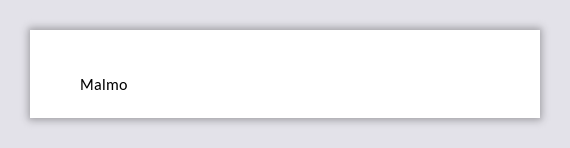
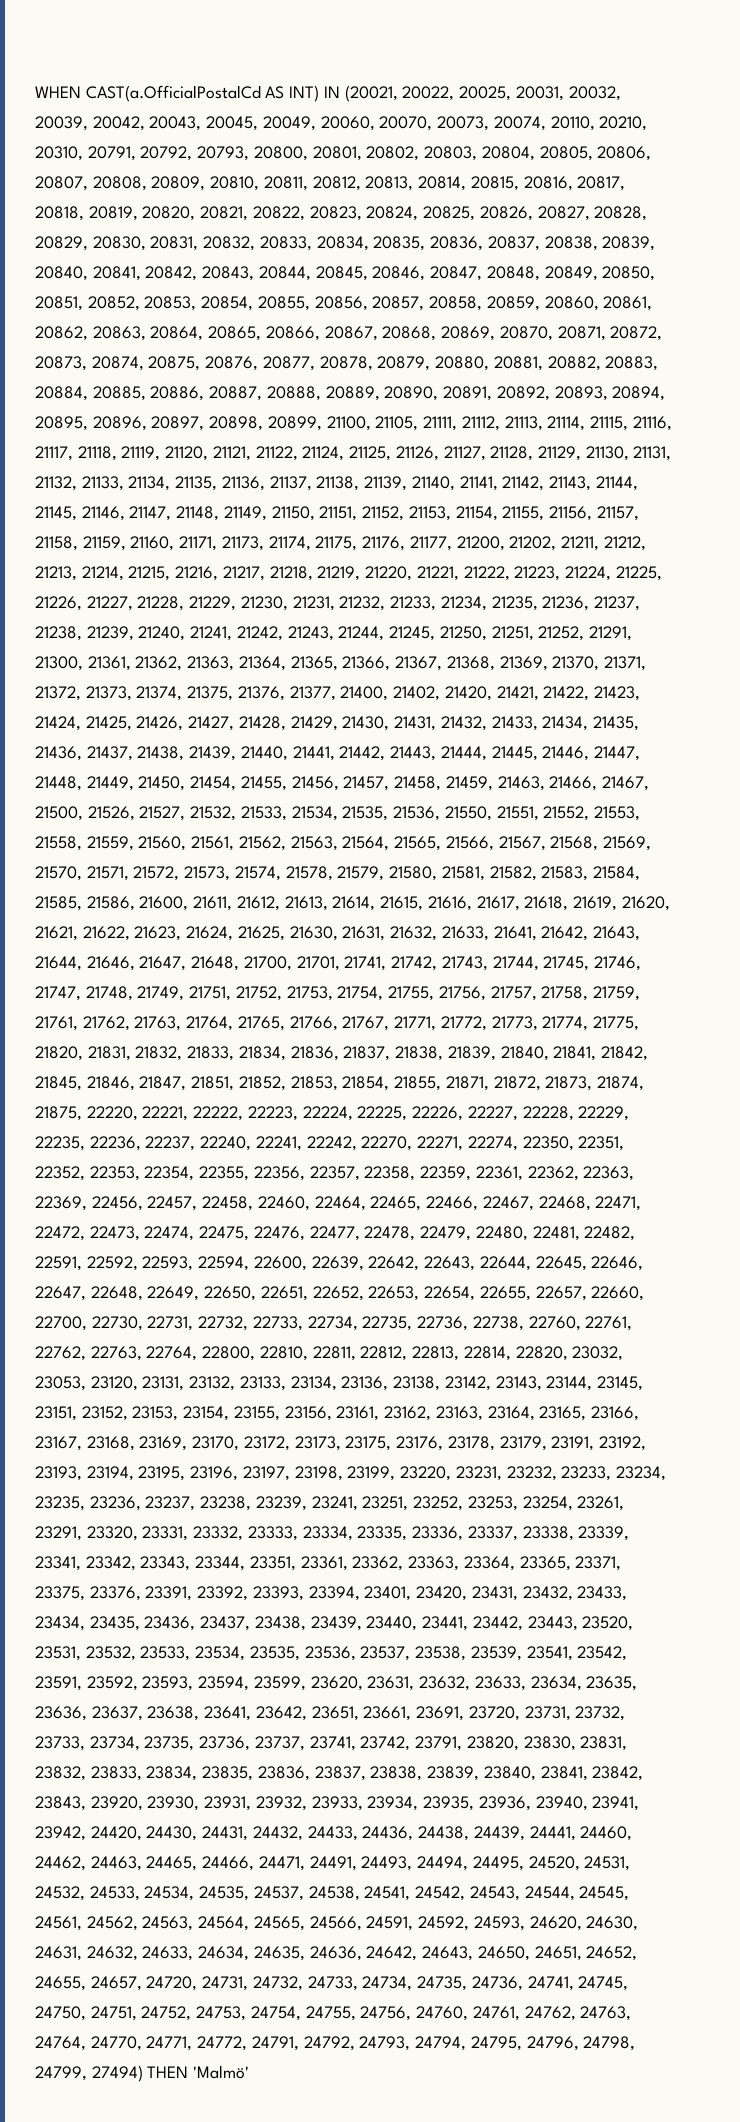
[80,79,127,90] Malmo -> [35,85,621,102] [35,116,648,131] [35,146,652,161] [35,176,626,191] [35,206,648,221] [35,236,656,251] [35,266,656,281] [35,296,653,311] [35,326,663,341] [35,356,659,371] [35,386,666,401] [35,416,672,431] [35,446,672,461] [35,476,638,491] [35,506,639,521] [35,536,646,551] [35,566,662,581] [35,596,640,611] [35,626,632,641] [35,656,646,671] [35,686,640,701] [35,716,639,731] [35,746,640,761] [35,776,649,791] [35,806,640,821] [35,836,651,851] [35,866,640,881] [35,896,670,911] [35,926,640,941] [35,956,641,971] [35,986,640,1001] [35,1016,639,1031] [35,1046,648,1061] [35,1076,644,1091] [35,1106,630,1121] [35,1136,625,1151] [35,1166,635,1181] [35,1196,642,1211] [35,1226,636,1241] [35,1256,644,1271] [35,1286,645,1301] [35,1316,633,1331] [35,1346,624,1361] [35,1376,643,1391] [35,1406,639,1421] [35,1436,646,1451] [35,1466,666,1481] [35,1496,625,1511] [35,1526,630,1541] [35,1556,622,1571] [35,1586,628,1601] [35,1616,634,1631] [35,1646,628,1661] [35,1676,638,1691] [35,1706,626,1721] [35,1736,628,1751] [35,1766,644,1781] [35,1796,640,1811] [35,1826,633,1841] [35,1856,631,1871] [35,1886,630,1901] [35,1916,639,1931] [35,1946,638,1961] [35,1976,629,1991] [35,2006,632,2021] [35,2036,636,2051] [35,2065,250,2082] WHEN CAST(a.OfficialPostalCd AS INT) IN (20021, 20022, 20025, 20031, 20032, 20039, 20042, 20043, 20045, 20049, 20060, 20070, 20073, 20074, 20110, 20210, 20310, 20791, 20792, 20793, 20800, 20801, 20802, 20803, 20804, 20805, 20806, 20807, 20808, 20809, 20810, 20811, 20812, 20813, 20814, 20815, 20816, 20817, 20818, 20819, 20820, 20821, 20822, 20823, 20824, 20825, 20826, 20827, 20828, 20829, 20830, 20831, 20832, 20833, 20834, 20835, 20836, 20837, 20838, 20839, 20840, 20841, 20842, 20843, 20844, 20845, 20846, 20847, 20848, 20849, 20850, 20851, 20852, 20853, 20854, 20855, 20856, 20857, 20858, 20859, 20860, 20861, 20862, 20863, 20864, 20865, 20866, 20867, 20868, 20869, 20870, 20871, 20872, 20873, 20874, 20875, 20876, 20877, 20878, 20879, 20880, 20881, 20882, 20883, 20884, 20885, 20886, 20887, 20888, 20889, 20890, 20891, 20892, 20893, 20894, 20895, 20896, 20897, 20898, 20899, 21100, 21105, 21111, 21112, 21113, 21114, 21115, 21116, 21117, 21118, 21119, 21120, 21121, 21122, 21124, 21125, 21126, 21127, 21128, 21129, 21130, 21131, 21132, 21133, 21134, 21135, 21136, 21137, 21138, 21139, 21140, 21141, 21142, 21143, 21144, 21145, 21146, 21147, 21148, 21149, 21150, 21151, 21152, 21153, 21154, 21155, 21156, 21157, 21158, 21159, 21160, 21171, 21173, 21174, 21175, 21176, 21177, 21200, 21202, 21211, 21212, 21213, 21214, 21215, 21216, 21217, 21218, 21219, 21220, 21221, 21222, 21223, 21224, 21225, 21226, 21227, 21228, 21229, 21230, 21231, 21232, 21233, 21234, 21235, 21236, 21237, 21238, 21239, 21240, 21241, 21242, 21243, 21244, 21245, 21250, 21251, 21252, 21291, 21300, 21361, 21362, 21363, 21364, 21365, 21366, 21367, 21368, 21369, 21370, 21371, 21372, 21373, 21374, 21375, 21376, 21377, 21400, 21402, 21420, 21421, 21422, 21423, 21424, 21425, 21426, 21427, 21428, 21429, 21430, 21431, 21432, 21433, 21434, 21435, 21436, 21437, 21438, 21439, 21440, 21441, 21442, 21443, 21444, 21445, 21446, 21447, 21448, 21449, 21450, 21454, 21455, 21456, 21457, 21458, 21459, 21463, 21466, 21467, 21500, 21526, 21527, 21532, 21533, 21534, 21535, 21536, 21550, 21551, 21552, 21553, 21558, 21559, 21560, 21561, 21562, 21563, 21564, 21565, 21566, 21567, 21568, 21569, 21570, 21571, 21572, 21573, 21574, 21578, 21579, 21580, 21581, 21582, 21583, 21584, 21585, 21586, 21600, 21611, 21612, 21613, 21614, 21615, 21616, 21617, 21618, 21619, 21620, 21621, 21622, 21623, 21624, 21625, 21630, 21631, 21632, 21633, 21641, 21642, 21643, 21644, 21646, 21647, 21648, 21700, 21701, 21741, 21742, 21743, 21744, 21745, 21746, 21747, 21748, 21749, 21751, 21752, 21753, 21754, 21755, 21756, 21757, 21758, 21759, 21761, 21762, 21763, 21764, 21765, 21766, 21767, 21771, 21772, 21773, 21774, 21775, 21820, 21831, 21832, 21833, 21834, 21836, 21837, 21838, 21839, 21840, 21841, 21842, 21845, 21846, 21847, 21851, 21852, 21853, 21854, 21855, 21871, 21872, 21873, 21874, 21875, 22220, 22221, 22222, 22223, 22224, 22225, 22226, 22227, 22228, 22229, 22235, 22236, 22237, 22240, 22241, 22242, 22270, 22271, 22274, 22350, 22351, 22352, 22353, 22354, 22355, 22356, 22357, 22358, 22359, 22361, 22362, 22363, 22369, 22456, 22457, 22458, 22460, 22464, 22465, 22466, 22467, 22468, 22471, 22472, 22473, 22474, 22475, 22476, 22477, 22478, 22479, 22480, 22481, 22482, 22591, 22592, 22593, 22594, 22600, 22639, 22642, 22643, 22644, 22645, 22646, 22647, 22648, 22649, 22650, 22651, 22652, 22653, 22654, 22655, 22657, 22660, 22700, 22730, 22731, 22732, 22733, 22734, 22735, 22736, 22738, 22760, 22761, 22762, 22763, 22764, 22800, 22810, 22811, 22812, 22813, 22814, 22820, 23032, 23053, 23120, 23131, 23132, 23133, 23134, 23136, 23138, 23142, 23143, 23144, 23145, 23151, 23152, 23153, 23154, 23155, 23156, 23161, 23162, 23163, 23164, 23165, 23166, 23167, 23168, 23169, 23170, 23172, 23173, 23175, 23176, 23178, 23179, 23191, 23192, 23193, 23194, 23195, 23196, 23197, 23198, 23199, 23220, 23231, 23232, 23233, 23234, 23235, 23236, 23237, 23238, 23239, 23241, 23251, 23252, 23253, 23254, 23261, 23291, 23320, 23331, 23332, 23333, 23334, 23335, 23336, 23337, 23338, 23339, 23341, 23342, 23343, 23344, 23351, 23361, 23362, 23363, 23364, 23365, 23371, 23375, 23376, 23391, 23392, 23393, 23394, 23401, 23420, 23431, 23432, 23433, 23434, 23435, 23436, 23437, 23438, 23439, 23440, 23441, 23442, 23443, 23520, 23531, 23532, 23533, 23534, 23535, 23536, 23537, 23538, 23539, 23541, 23542, 23591, 23592, 23593, 23594, 23599, 23620, 23631, 23632, 23633, 23634, 23635, 23636, 23637, 23638, 23641, 23642, 23651, 23661, 23691, 23720, 23731, 23732, 23733, 23734, 23735, 23736, 23737, 23741, 23742, 23791, 23820, 23830, 23831, 23832, 23833, 23834, 23835, 23836, 23837, 23838, 23839, 23840, 23841, 23842, 23843, 23920, 23930, 23931, 23932, 23933, 23934, 23935, 23936, 23940, 23941, 23942, 24420, 24430, 24431, 24432, 24433, 24436, 24438, 24439, 24441, 24460, 24462, 24463, 24465, 24466, 24471, 24491, 24493, 24494, 24495, 24520, 24531, 24532, 24533, 24534, 24535, 24537, 24538, 24541, 24542, 24543, 24544, 24545, 24561, 24562, 24563, 24564, 24565, 24566, 24591, 24592, 24593, 24620, 24630, 24631, 24632, 24633, 24634, 24635, 24636, 24642, 24643, 24650, 24651, 24652, 24655, 24657, 24720, 24731, 24732, 24733, 24734, 24735, 24736, 24741, 24745, 24750, 24751, 24752, 24753, 24754, 24755, 24756, 24760, 24761, 24762, 24763, 24764, 24770, 24771, 24772, 24791, 24792, 24793, 24794, 24795, 24796, 24798, 24799, 27494) THEN 'Malmö'

